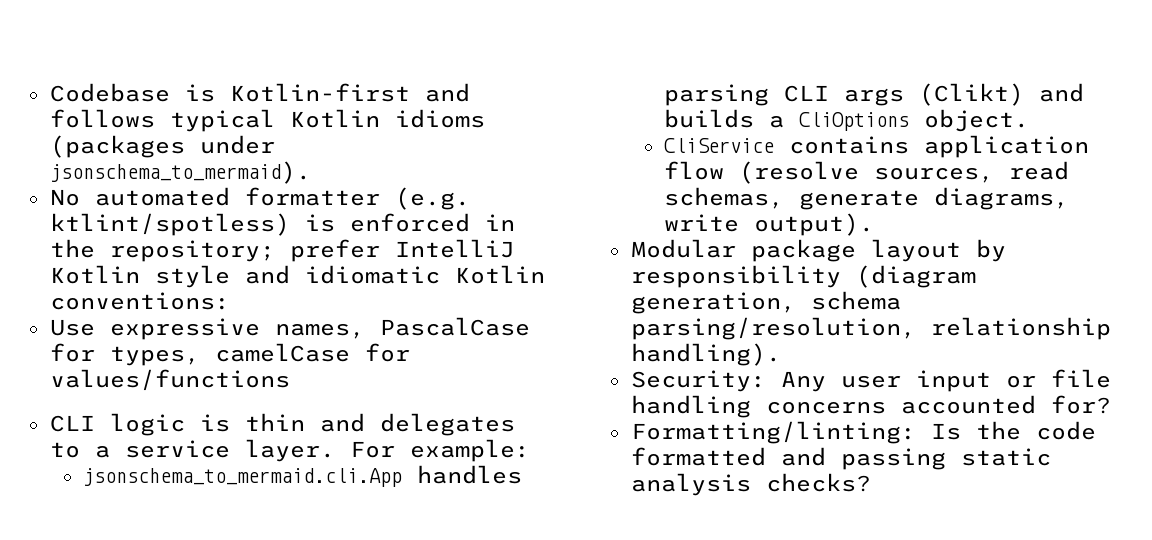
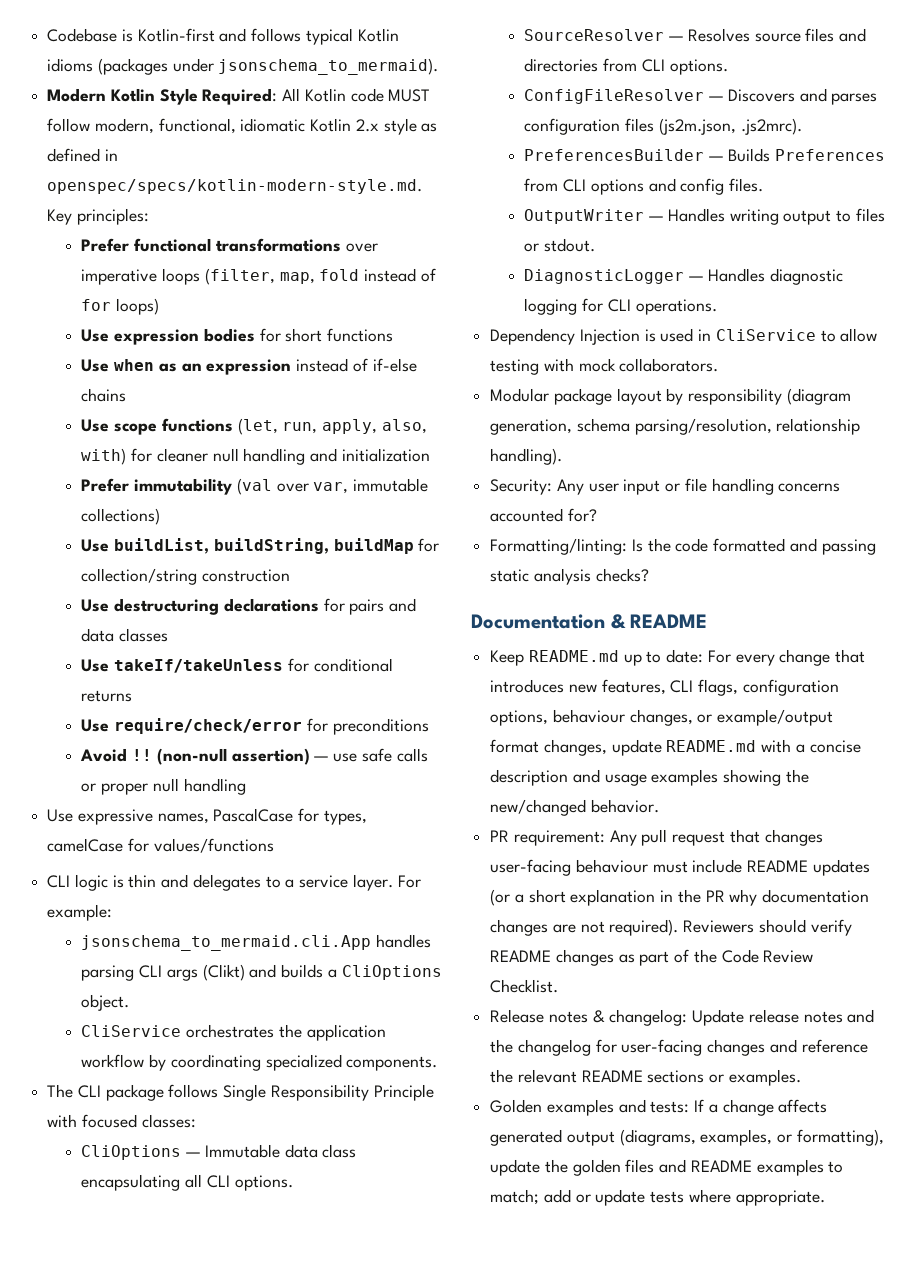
[49,187,470,210] [49,213,515,236] [49,239,515,262] [49,265,545,288] [49,292,230,310] No automated formatter (e.g. ktlint/spotless) is enforced in the repository; prefer IntelliJ Kotlin style and idiomatic Kotlin conventions: -> [47,88,431,105] [47,118,438,135] [47,148,118,162] [47,179,423,194] [47,208,149,225] [81,238,378,252] [81,268,436,285] [81,298,160,315] [81,328,394,345] [81,358,417,375] [81,388,127,402] [81,418,427,435] [81,448,430,465] [81,478,429,495] [81,508,161,525] [81,538,440,554] [81,568,291,585] [81,598,417,615] [81,628,169,642] [81,658,393,673] [81,690,133,702] [81,718,429,735] [80,748,428,765] [81,778,246,795] Modern Kotlin Style Required: All Kotlin code MUST follow modern, functional, idiomatic Kotlin 2.x style as defined in openspec/specs/kotlin-modern-style.md. Key principles: // Prefer functional transformations over imperative loops (filter, map, fold instead of for loops) // Use expression bodies for short functions // Use when as an expression instead of if-else chains // Use scope functions (let, run, apply, also, with) for cleaner null handling and initialization // Prefer immutability (val over var, immutable collections) // Use buildList, buildString, buildMap for collection/string construction // Use destructuring declarations for pairs and data classes // Use takeIf/takeUnless for conditional returns // Use require/check/error for preconditions // Avoid !! (non-null assertion) — use safe calls or proper null handling
[789,135,1090,158] [664,161,1070,184] [664,187,1070,210] [664,213,875,236] contains application flow (resolve sources, read schemas, generate diagrams, write output). -> [186,1024,386,1041] [81,1054,438,1071] [47,1084,434,1101] [47,1114,196,1128] [81,1144,357,1160] [81,1174,293,1191] [524,28,867,42] [524,58,728,75] [524,88,878,105] [524,118,802,135] [524,148,885,162] [524,178,764,195] [524,208,885,225] [524,238,596,252] [524,268,843,285] [524,298,717,315] [490,328,878,345] [490,358,719,375] orchestrates the application workflow by coordinating specialized components. // The CLI package follows Single Responsibility Principle with focused classes: // CliOptions — Immutable data class encapsulating all CLI options. // SourceResolver — Resolves source files and directories from CLI options. // ConfigFileResolver — Discovers and parses configuration files (js2m.json, .js2mrc). // PreferencesBuilder — Builds Preferences from CLI options and config files. // OutputWriter — Handles writing output to files or stdout. // DiagnosticLogger — Handles diagnostic logging for CLI operations. // Dependency Injection is used in CliService to allow testing with mock collaborators.
(871, 482) none -> [471,614,708,629] [490,649,866,666] [490,679,839,696] [490,709,834,726] [490,739,861,756] [490,769,809,786] [490,799,659,816] [490,829,823,846] [490,859,870,876] [490,889,870,906] [490,919,852,936] [490,949,814,966] [490,979,559,993] [490,1009,875,1026] [490,1039,868,1056] [490,1069,801,1086] [490,1099,828,1116] [490,1129,884,1146] [490,1159,844,1176] [490,1189,825,1206] // Documentation & README // Keep README.md up to date: For every change that introduces new features, CLI flags, configuration options, behaviour changes, or example/output format changes, update README.md with a concise description and usage examples showing the new/changed behavior. // PR requirement: Any pull request that changes user-facing behaviour must include README updates (or a short explanation in the PR why documentation changes are not required). Reviewers should verify README changes as part of the Code Review Checklist. // Release notes & changelog: Update release notes and the changelog for user-facing changes and reference the relevant README sections or examples. // Golden examples and tests: If a change affects generated output (diagrams, examples, or formatting), update the golden files and README examples to match; add or update tests where appropriate.

